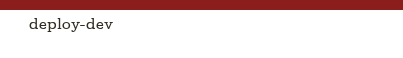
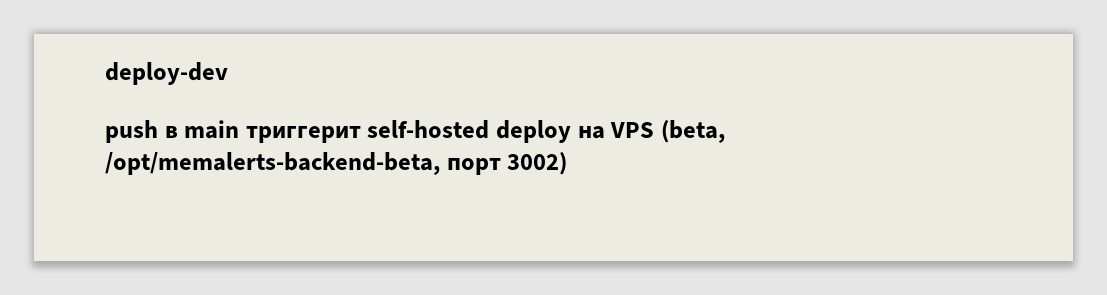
(113, 25) none -> [105,120,725,143] [105,152,568,175] // push в main триггерит self-hosted deploy на VPS (beta, /opt/memalerts-backend-beta, порт 3002)

